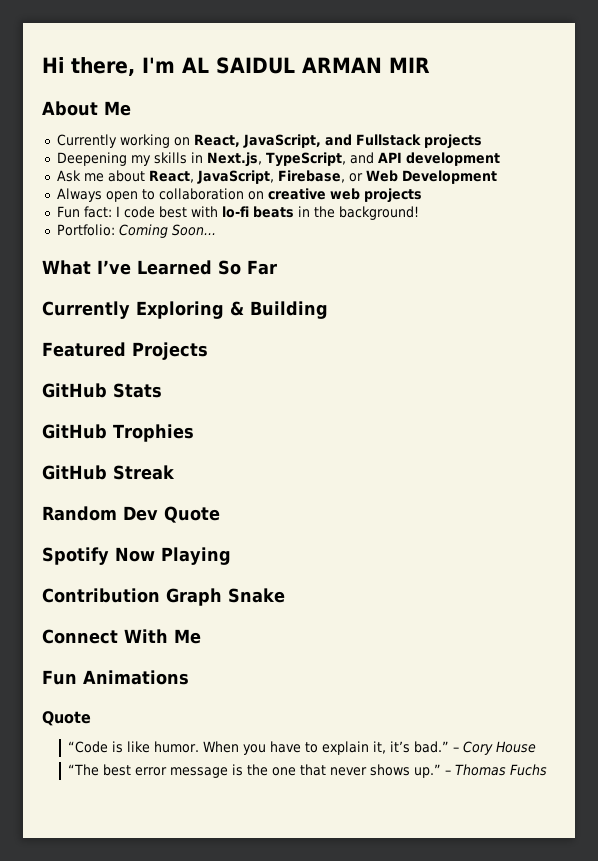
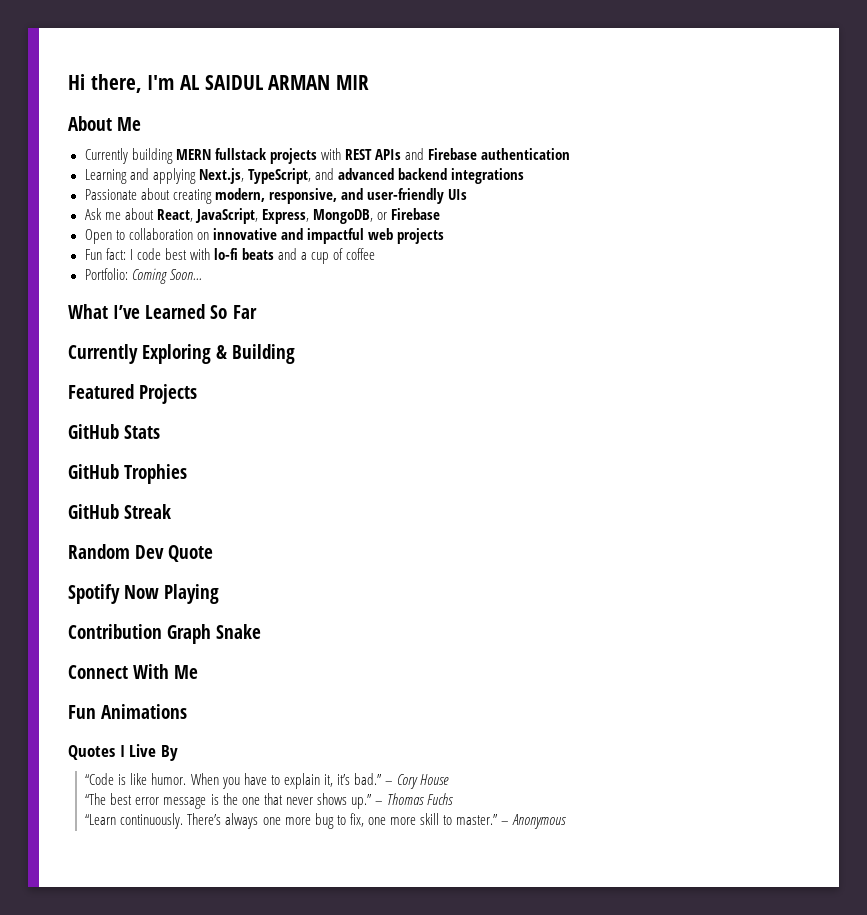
[119,134,482,149] [56,152,500,167] working on React, JavaScript, and Fullstack projects // Deepening my skills in Next.js, TypeScript, and API development -> [131,148,570,164] [84,168,524,184] [84,188,467,204] building MERN fullstack projects with REST APIs and Firebase authentication // Learning and applying Next.js, TypeScript, and advanced backend integrations // Passionate about creating modern, responsive, and user-friendly UIs
[277,170,497,184] [56,188,326,202] Firebase, or Web Development // Always open to collaboration on creative -> [261,208,440,224] [84,228,364,244] Express, MongoDB, or Firebase // Open to collaboration on innovative and impactful
[297,206,419,220] in the background! -> [277,248,376,264] and a cup of coffee
[42,711,91,726] Quote -> [68,744,178,761] Quotes I Live By
(548, 770) none -> [85,813,567,829] // “Learn continuously. There’s always one more bug to fix, one more skill to master.” – Anonymous

